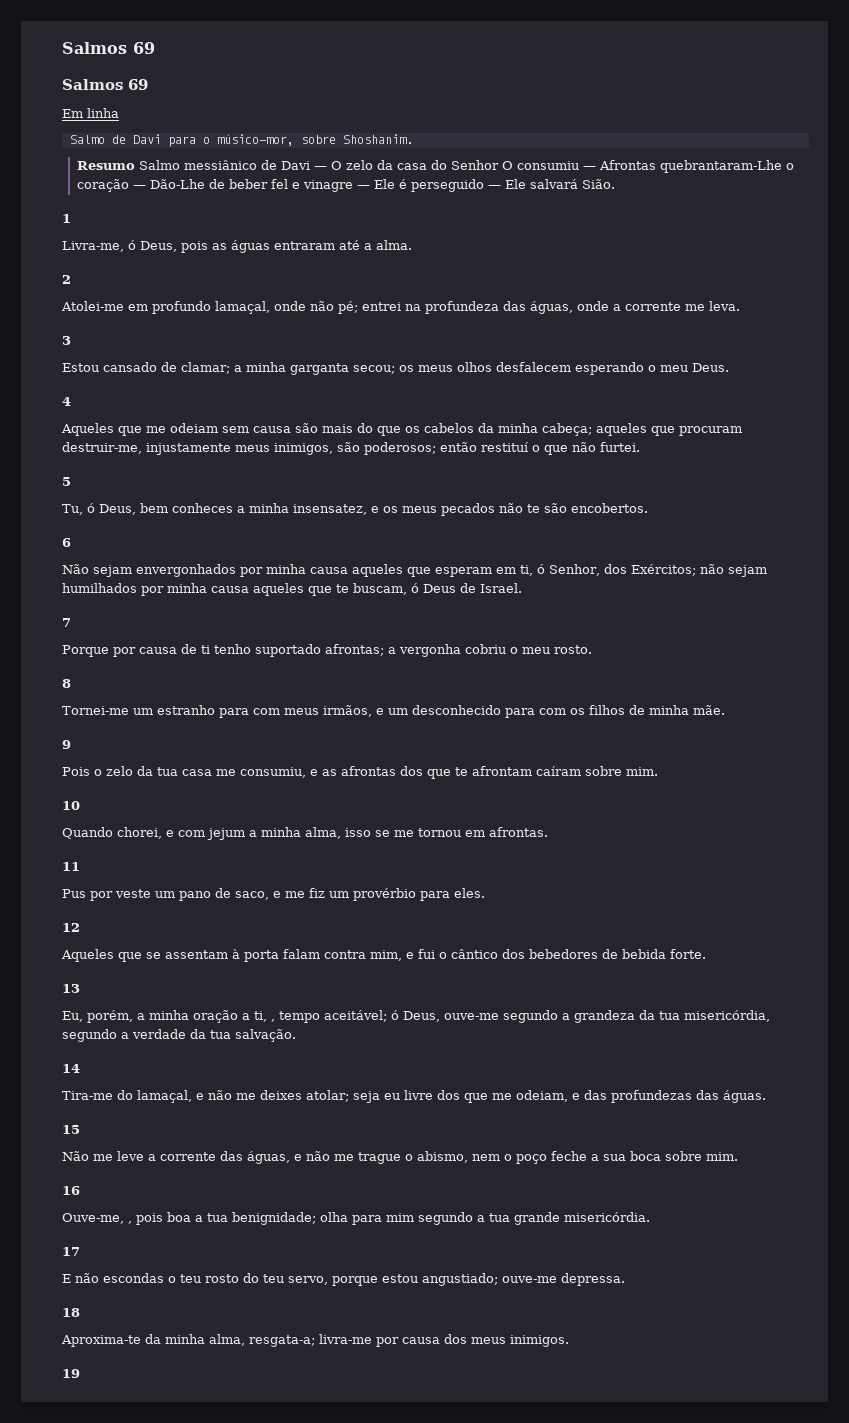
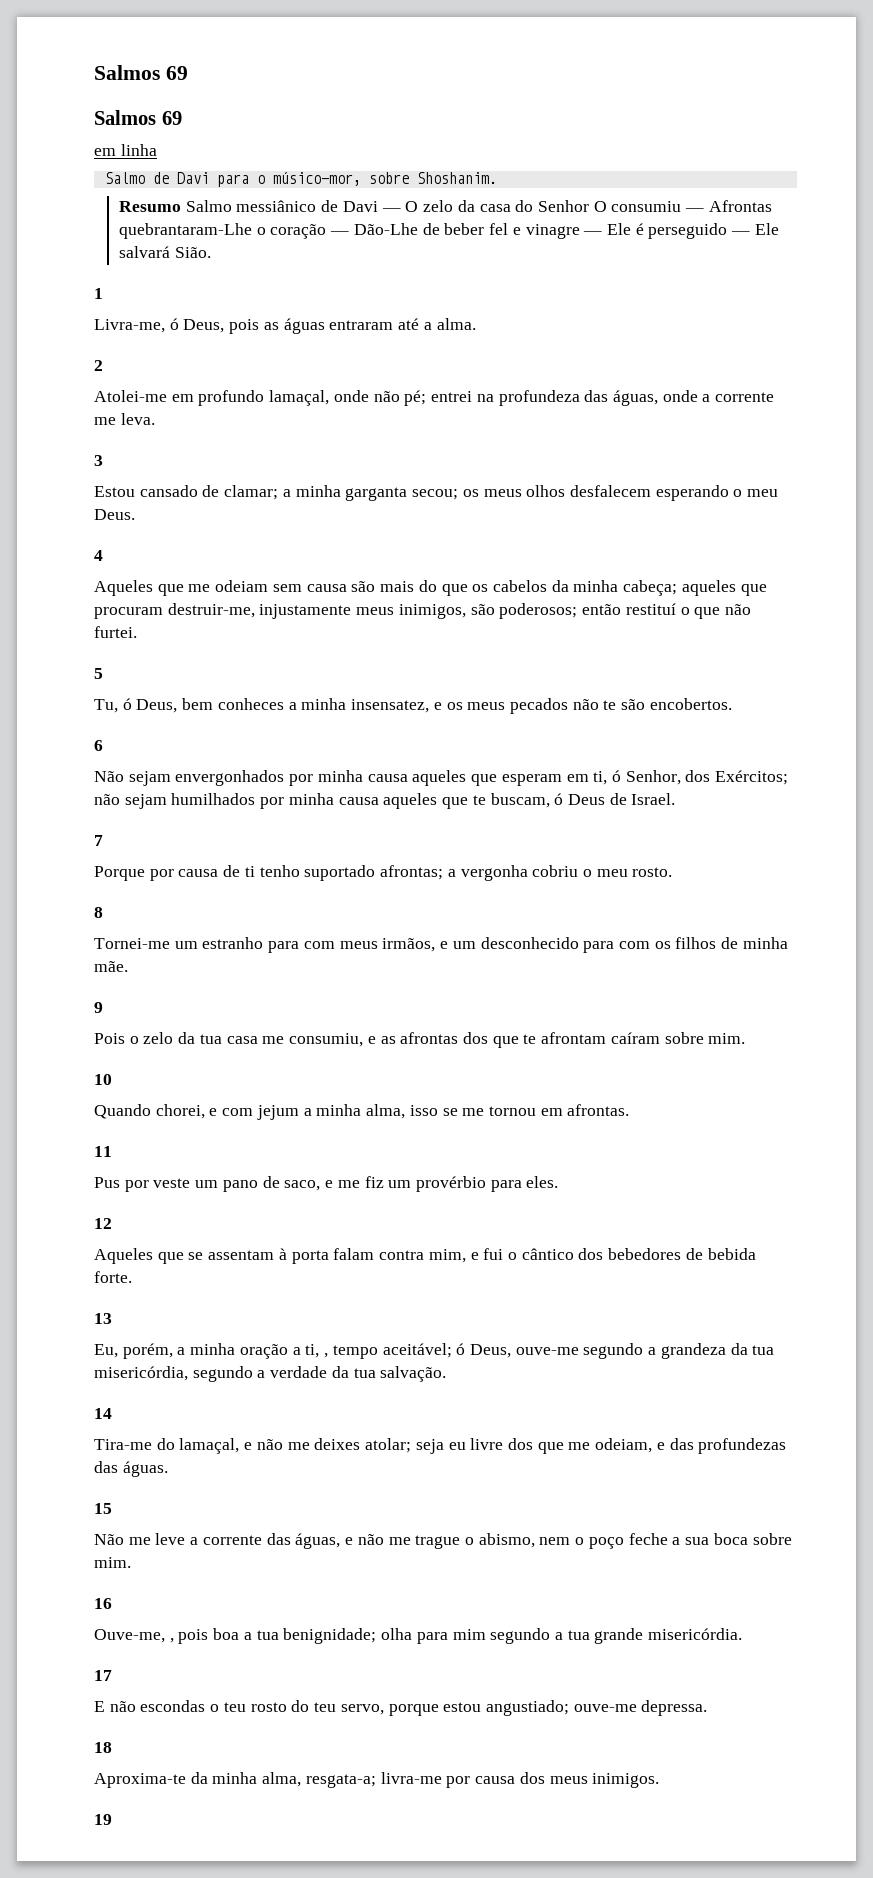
[62,109,83,118] Em -> [94,148,116,156] em

